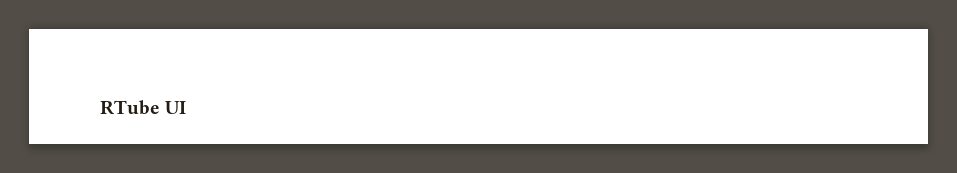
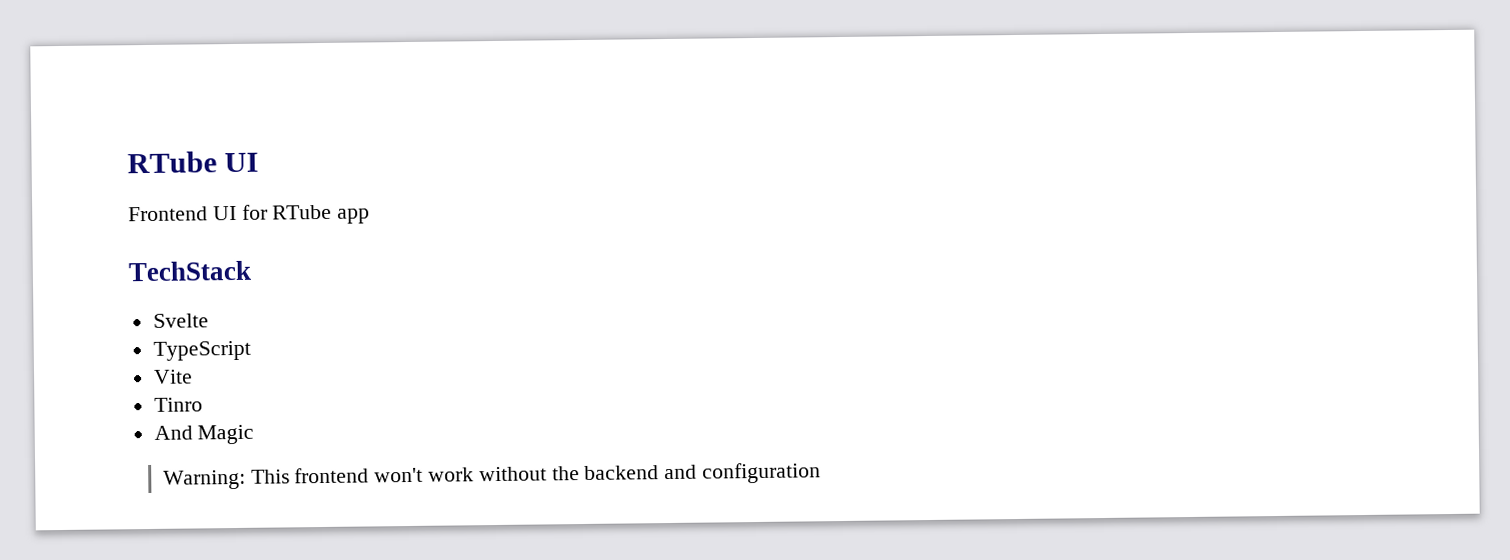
(187, 107) none -> [128,204,371,224] [128,260,251,282] [152,313,209,328] [152,340,251,361] [152,369,193,384] [153,397,203,412] [153,424,255,445] [162,462,822,490] // Frontend UI for RTube app // TechStack // Svelte // TypeScript // Vite // Tinro // And Magic // Warning: This frontend won't work without the backend and configuration

